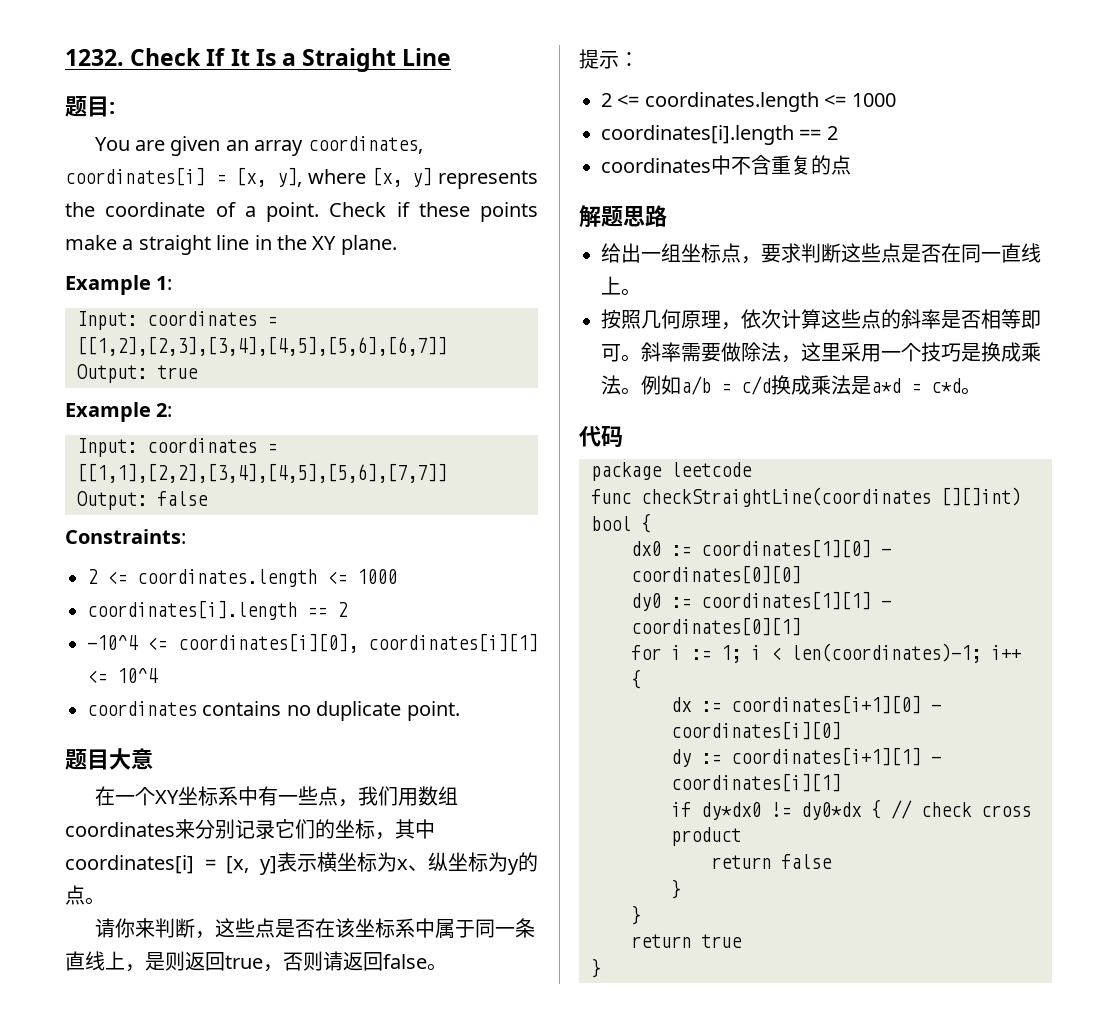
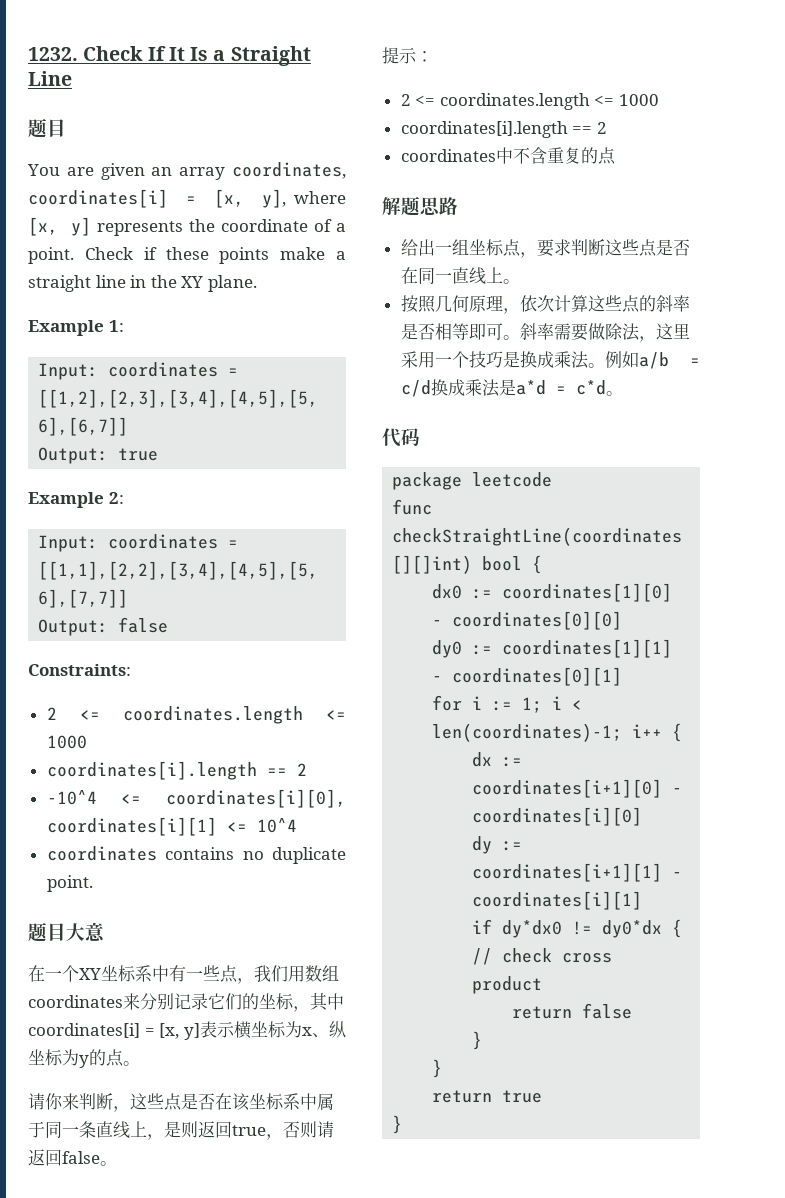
[109,102,115,114] : -> (66, 128) none

